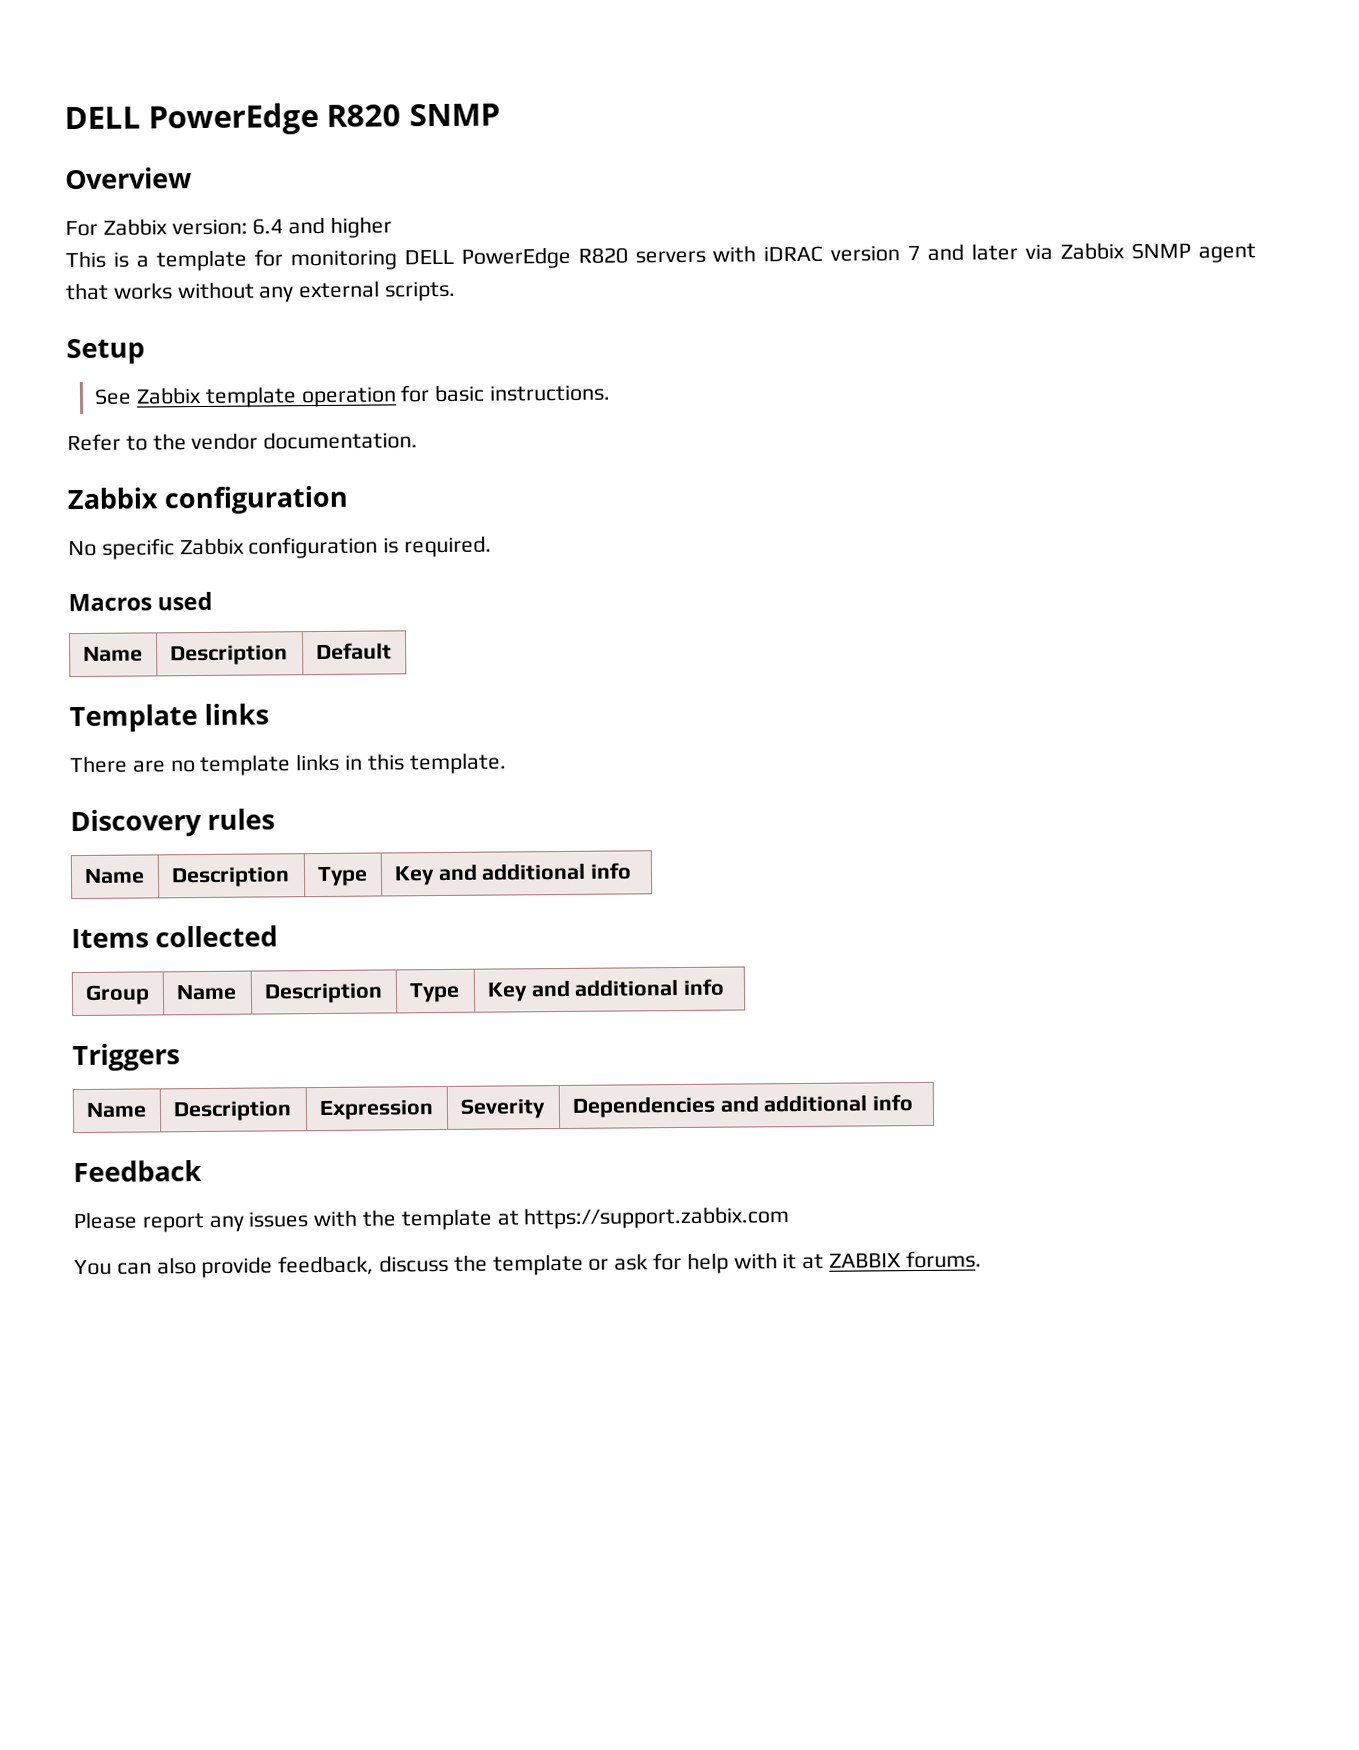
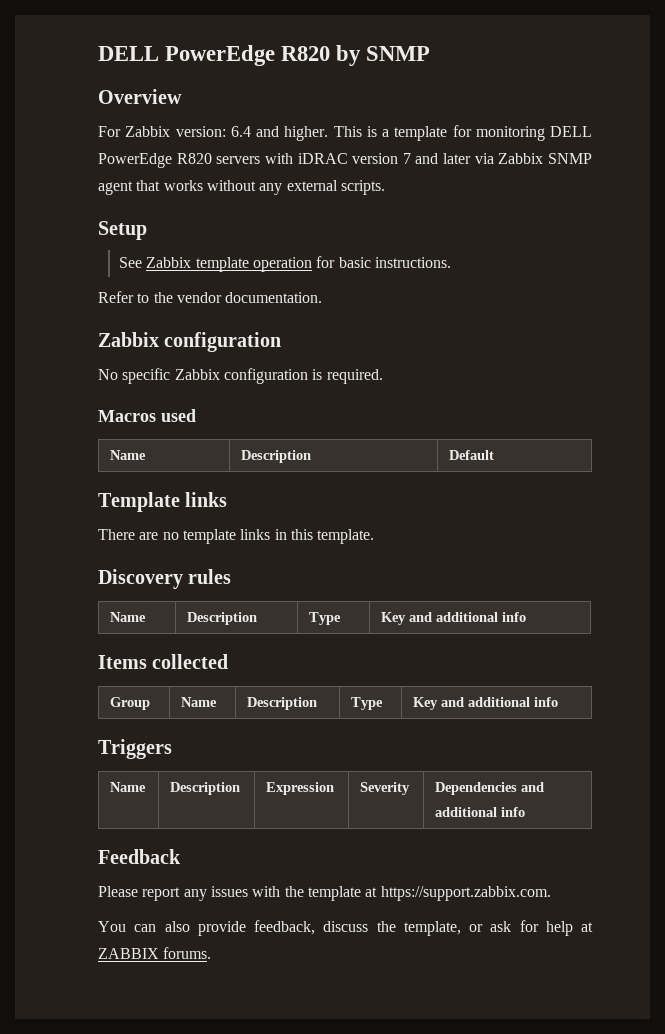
[64,102,402,136] DELL PowerEdge R820 -> [98,45,362,66] DELL PowerEdge R820 by
[330,216,393,238] higher // -> [284,126,329,141] higher.
[523,1206,790,1230] https://support.zabbix.com -> [380,886,551,901] https://support.zabbix.com.
[492,1253,584,1276] template -> [403,921,461,936] template,
[733,1252,798,1270] with it -> (573, 928) none

